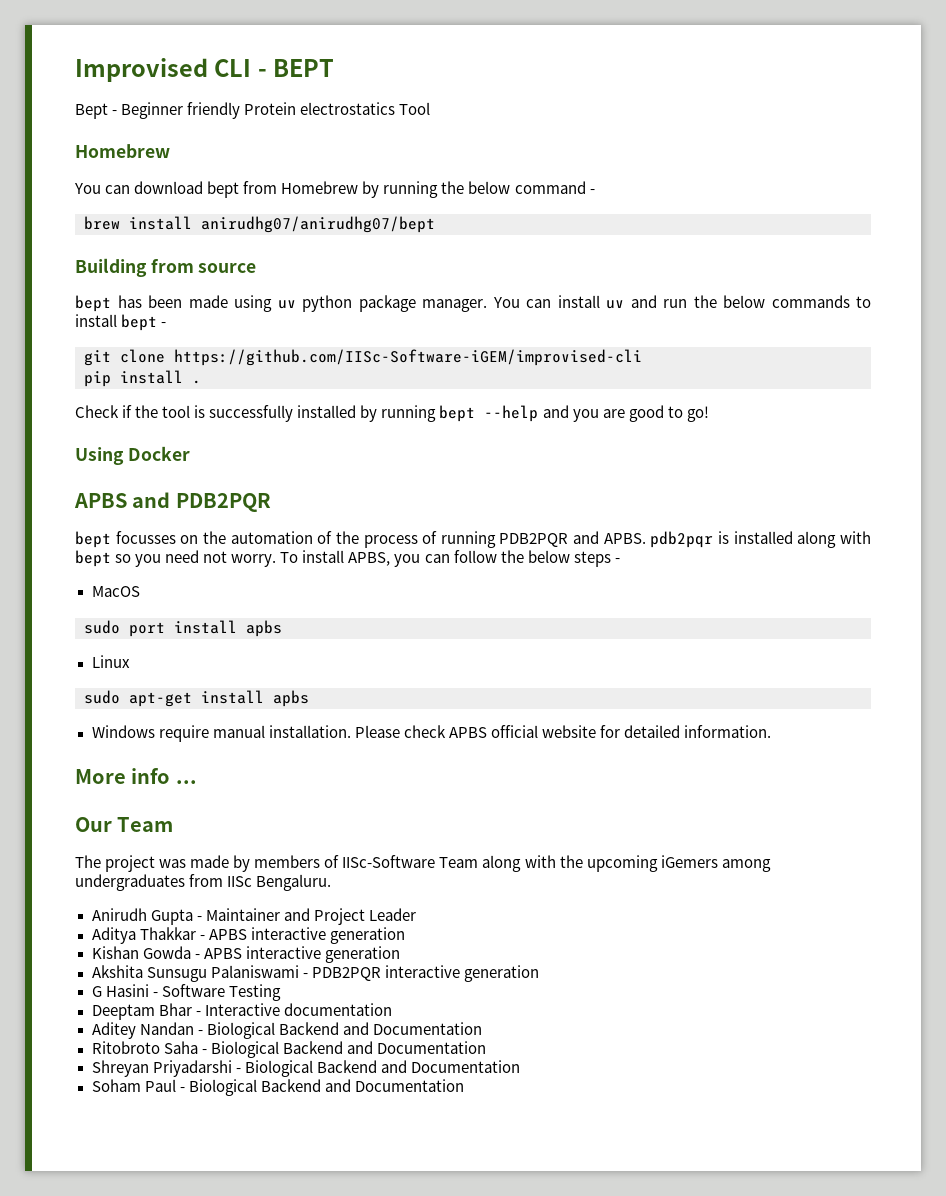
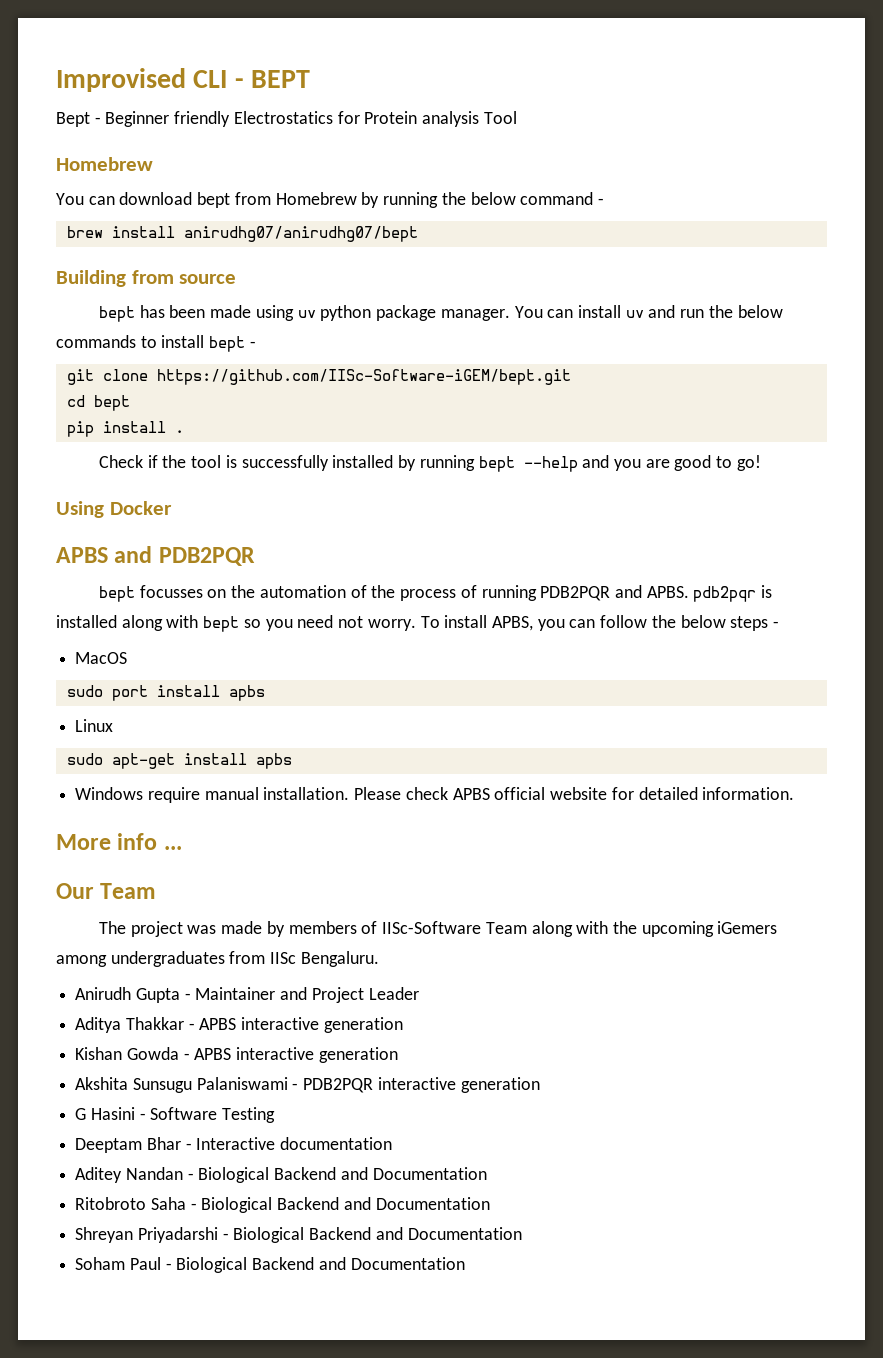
[244,102,396,115] Protein electrostatics -> [233,111,480,127] Electrostatics for Protein analysis
[174,349,642,366] https://github.com/IISc-Software-iGEM/improvised-cli -> [156,369,571,385] [66,395,130,411] https://github.com/IISc-Software-iGEM/bept.git // cd bept

